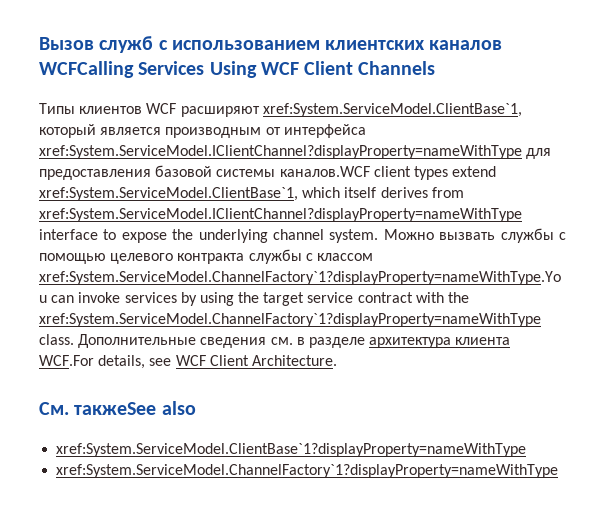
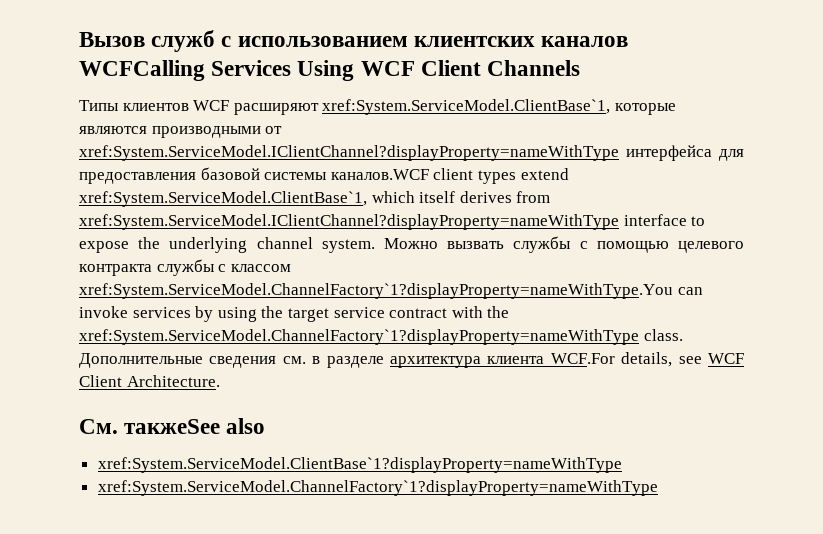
[39,124,366,138] [39,145,522,159] который является производным от интерфейса xref:System.ServiceModel.IClientChannel?displayProperty=nameWithType -> [614,103,676,115] [79,126,283,138] [79,145,712,161] которые являются производными от xref:System.ServiceModel.IClientChannel?displayProperty=nameWithType интерфейса

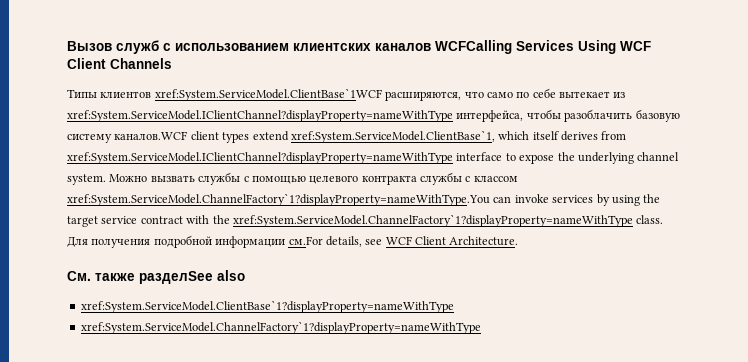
[193,99,676,115] [79,126,283,138] [79,145,744,161] [79,167,328,184] WCF расширяют xref:System.ServiceModel.ClientBase`1, которые являются производными от xref:System.ServiceModel.IClientChannel?displayProperty=nameWithType интерфейса для предоставления базовой системы -> [154,88,626,101] [67,109,680,122] [67,133,112,143] xref:System.ServiceModel.ClientBase`1WCF расширяются, что само по себе вытекает из xref:System.ServiceModel.IClientChannel?displayProperty=nameWithType интерфейса, чтобы разоблачить базовую систему
[79,353,615,368] Дополнительные сведения см. в разделе архитектура клиента WCF.For -> [67,235,323,248] Для получения подробной информации см.For
[124,419,221,434] такжеSee -> [95,271,213,284] также разделSee

